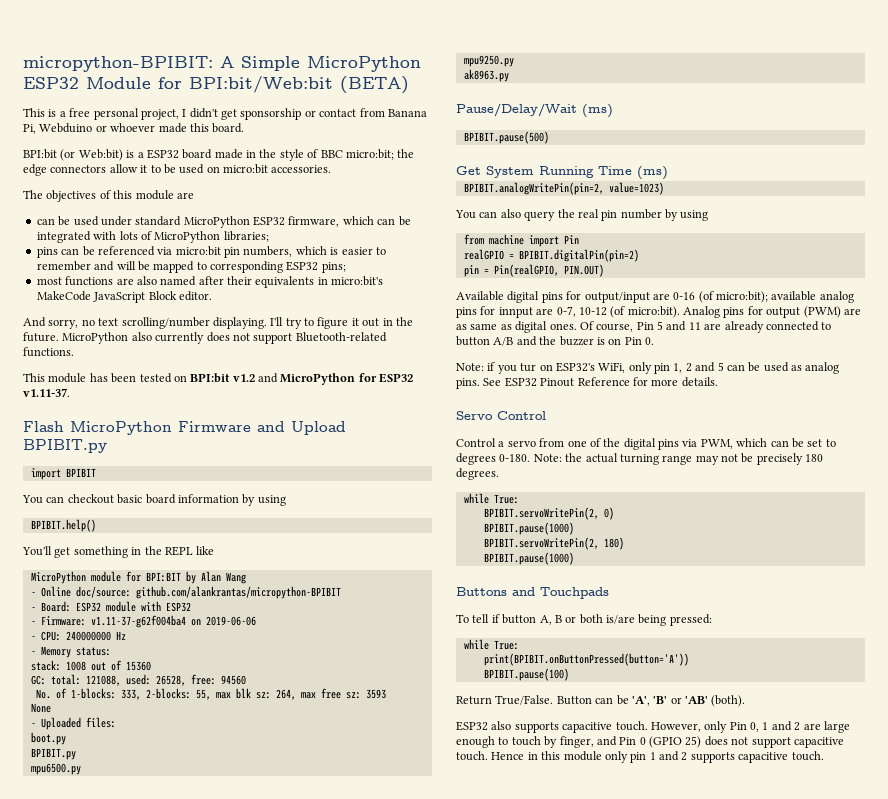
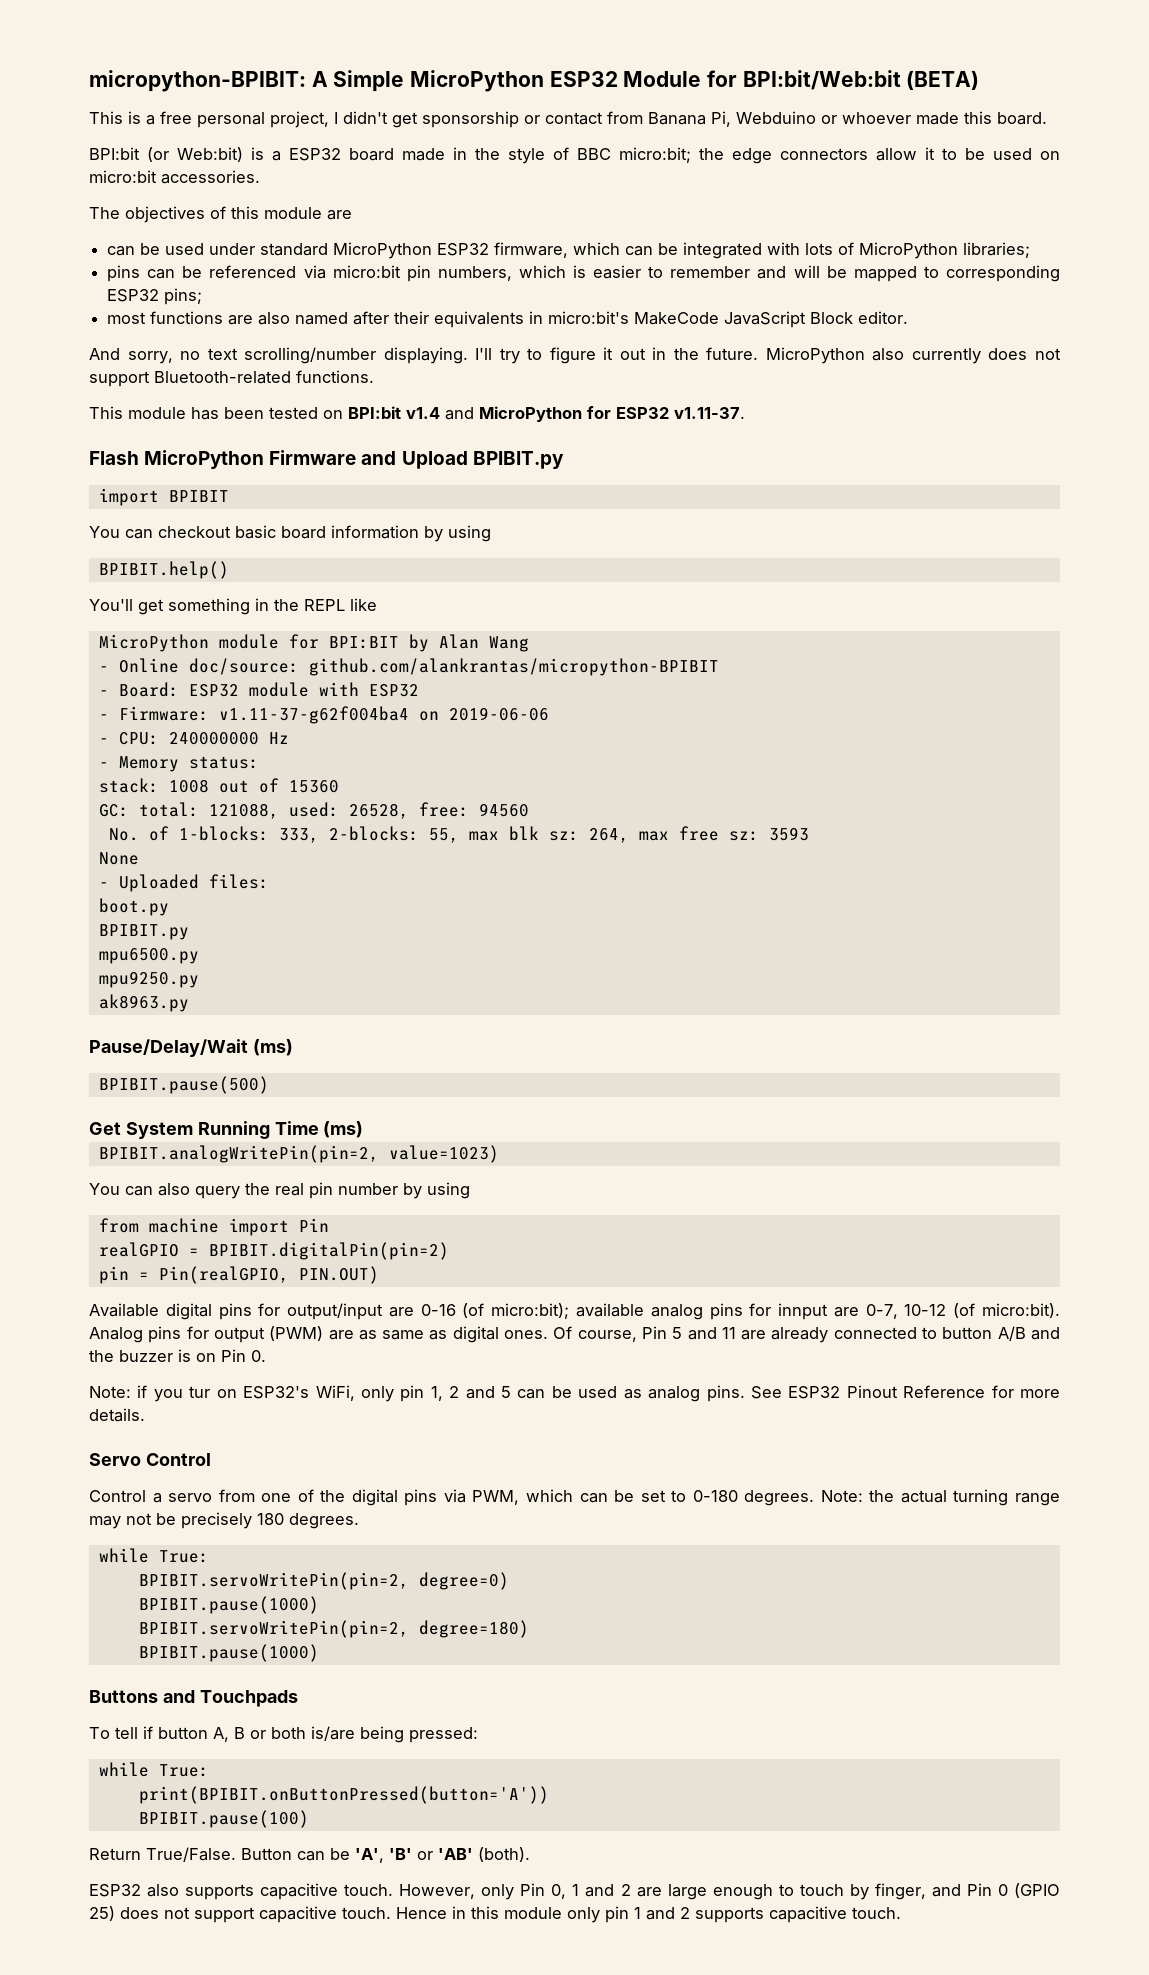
[232,374,255,382] v1.2 -> [406,407,440,419] v1.4
[456,453,531,465] degrees 0-180. -> [692,1490,815,1506] 0-180 degrees.
[483,507,614,520] [483,522,574,535] [483,537,624,550] BPIBIT.servoWritePin(2, 0) // BPIBIT.pause(1000) // BPIBIT.servoWritePin(2, 180) -> [138,1572,509,1590] [138,1596,319,1614] [138,1620,529,1638] BPIBIT.servoWritePin(pin=2, degree=0) // BPIBIT.pause(1000) // BPIBIT.servoWritePin(pin=2, degree=180)

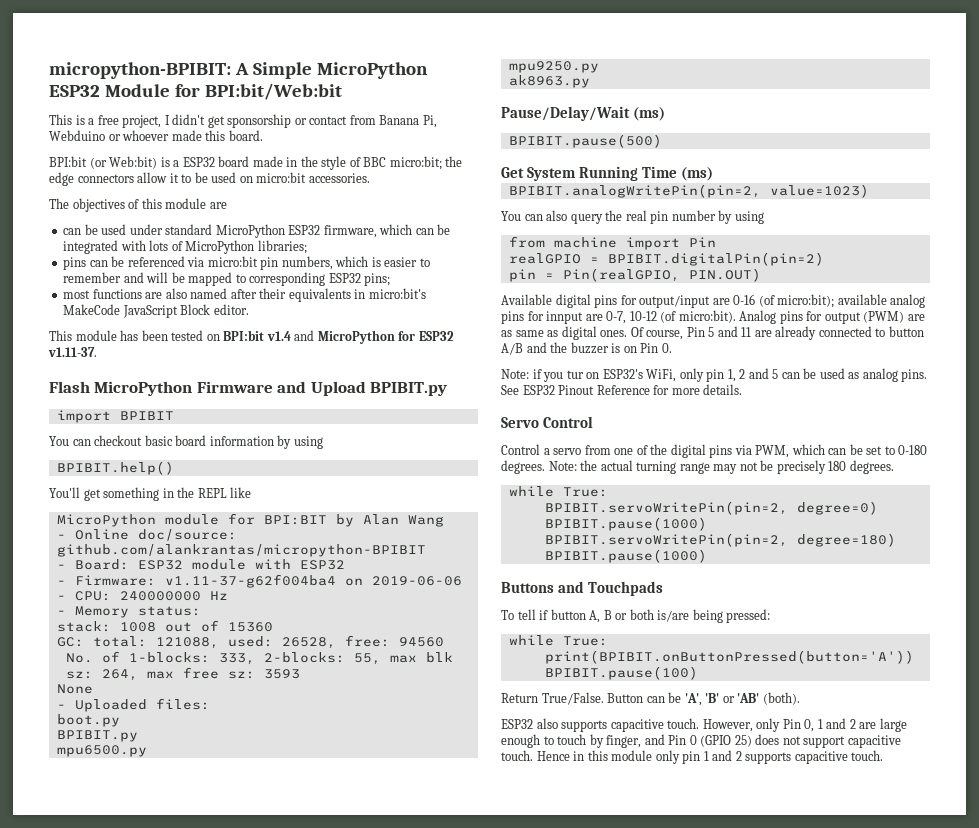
[906,70,980,90] (BETA) -> (342, 91) none
[197,112,265,128] personal -> (119, 120) none
[89,347,1061,364] [89,370,374,387] // And sorry, no text scrolling/number displaying. I'll try to figure it out in the future. MicroPython also currently does not support Bluetooth-related functions. -> (249, 309) none

